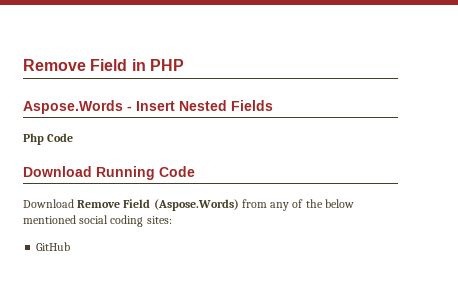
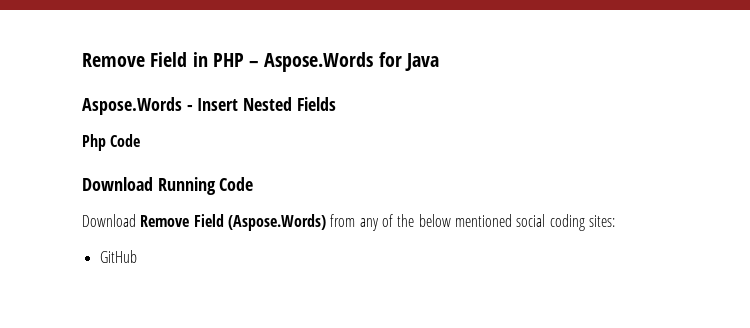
(184, 65) none -> [249,52,439,72] – Aspose.Words for Java

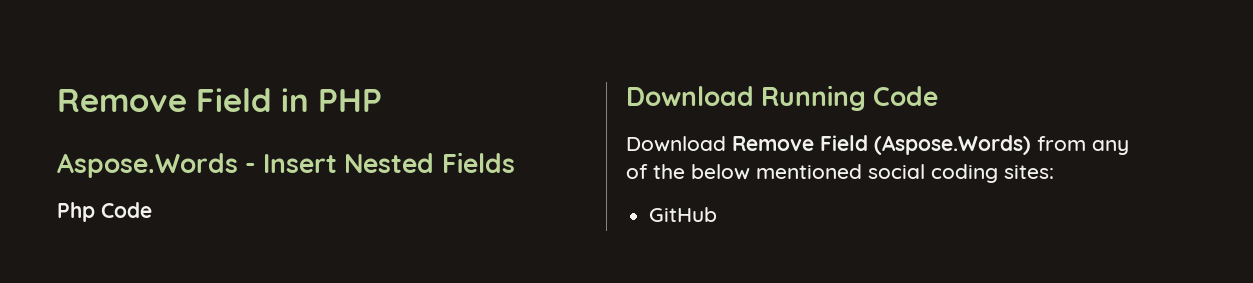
[249,52,439,72] – Aspose.Words for Java -> (382, 100) none

